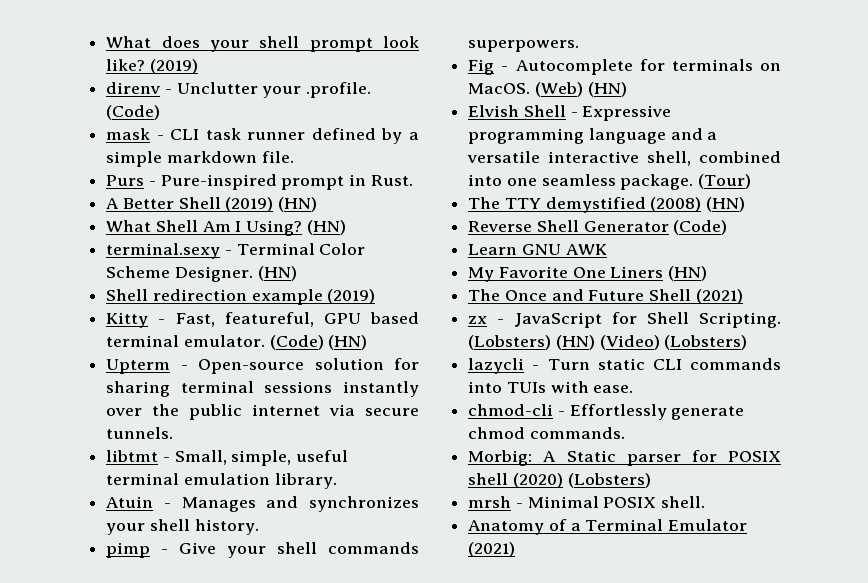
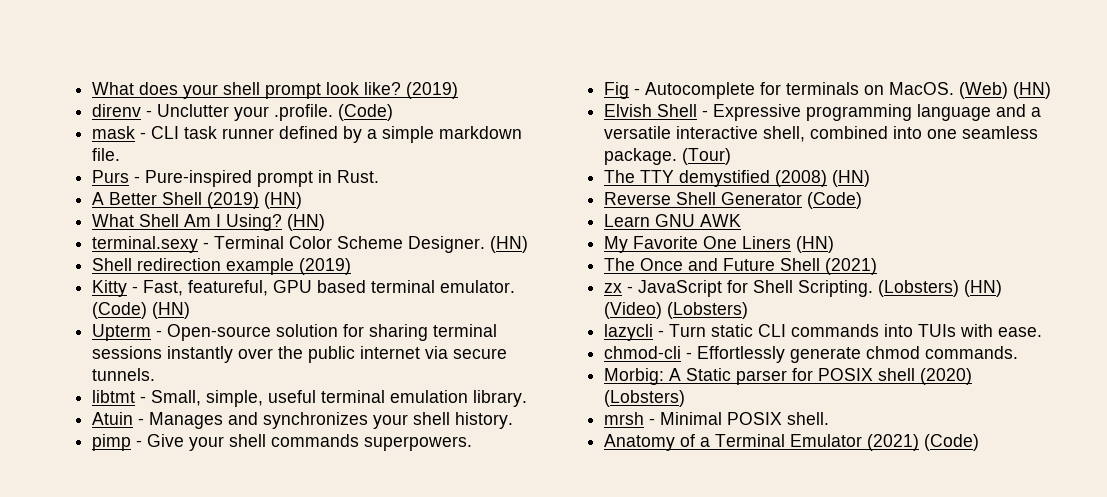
(516, 549) none -> [924,434,980,451] (Code)

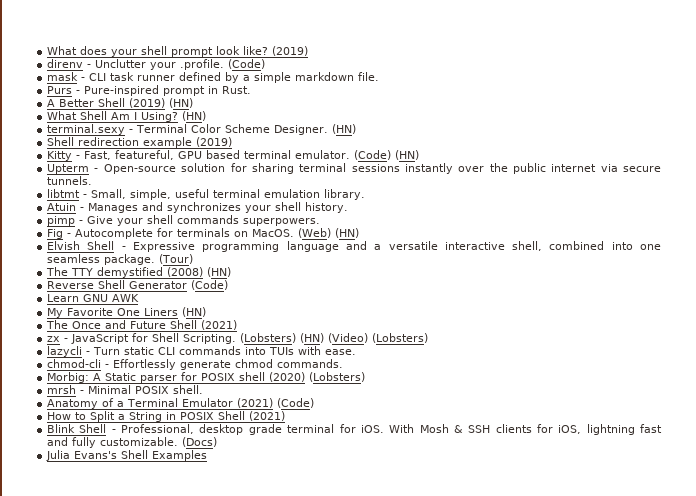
(980, 442) none -> [47,411,286,422] [47,424,663,435] [47,437,218,448] [46,450,208,461] // How to Split a String in POSIX Shell (2021) // Blink Shell - Professional, desktop grade terminal for iOS. With Mosh & SSH clients for iOS, lightning fast and fully customizable. (Docs) // Julia Evans's Shell Examples

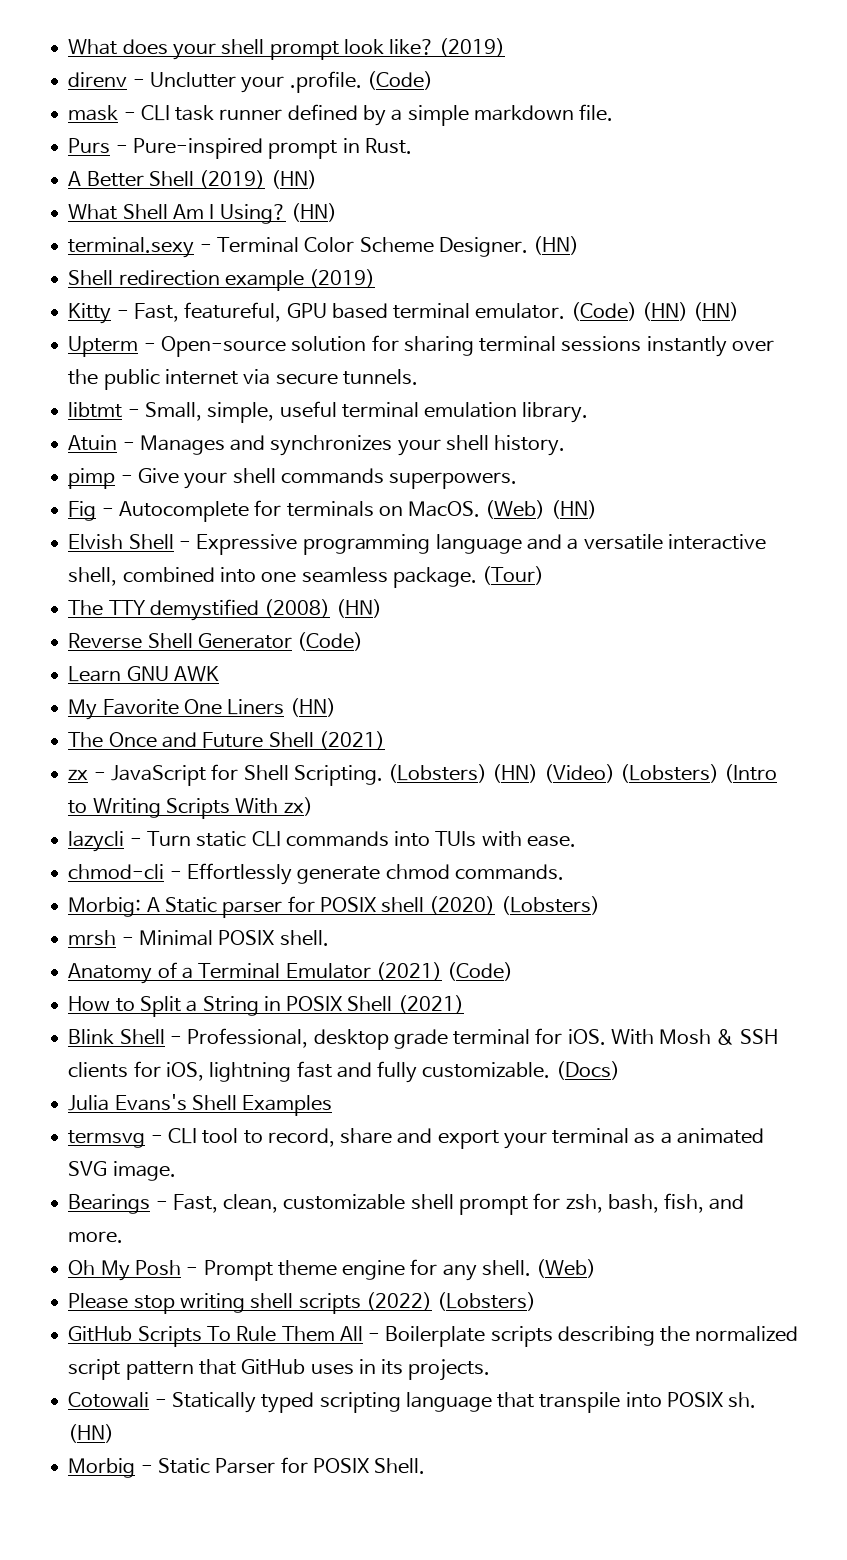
(420, 155) none -> [693,302,740,321] (HN)
(429, 338) none -> [724,764,778,783] [68,797,313,819] (Intro to Writing Scripts With zx)
(208, 455) none -> [68,1128,764,1149] [68,1161,176,1181] [68,1193,745,1215] [68,1231,124,1243] [68,1259,597,1281] [68,1292,537,1314] [68,1326,799,1347] [68,1359,491,1381] [68,1392,757,1413] [68,1424,115,1443] [68,1457,426,1478] // termsvg - CLI tool to record, share and export your terminal as a animated SVG image. // Bearings - Fast, clean, customizable shell prompt for zsh, bash, fish, and more. // Oh My Posh - Prompt theme engine for any shell. (Web) // Please stop writing shell scripts (2022) (Lobsters) // GitHub Scripts To Rule Them All - Boilerplate scripts describing the normalized script pattern that GitHub uses in its projects. // Cotowali - Statically typed scripting language that transpile into POSIX sh. (HN) // Morbig - Static Parser for POSIX Shell.

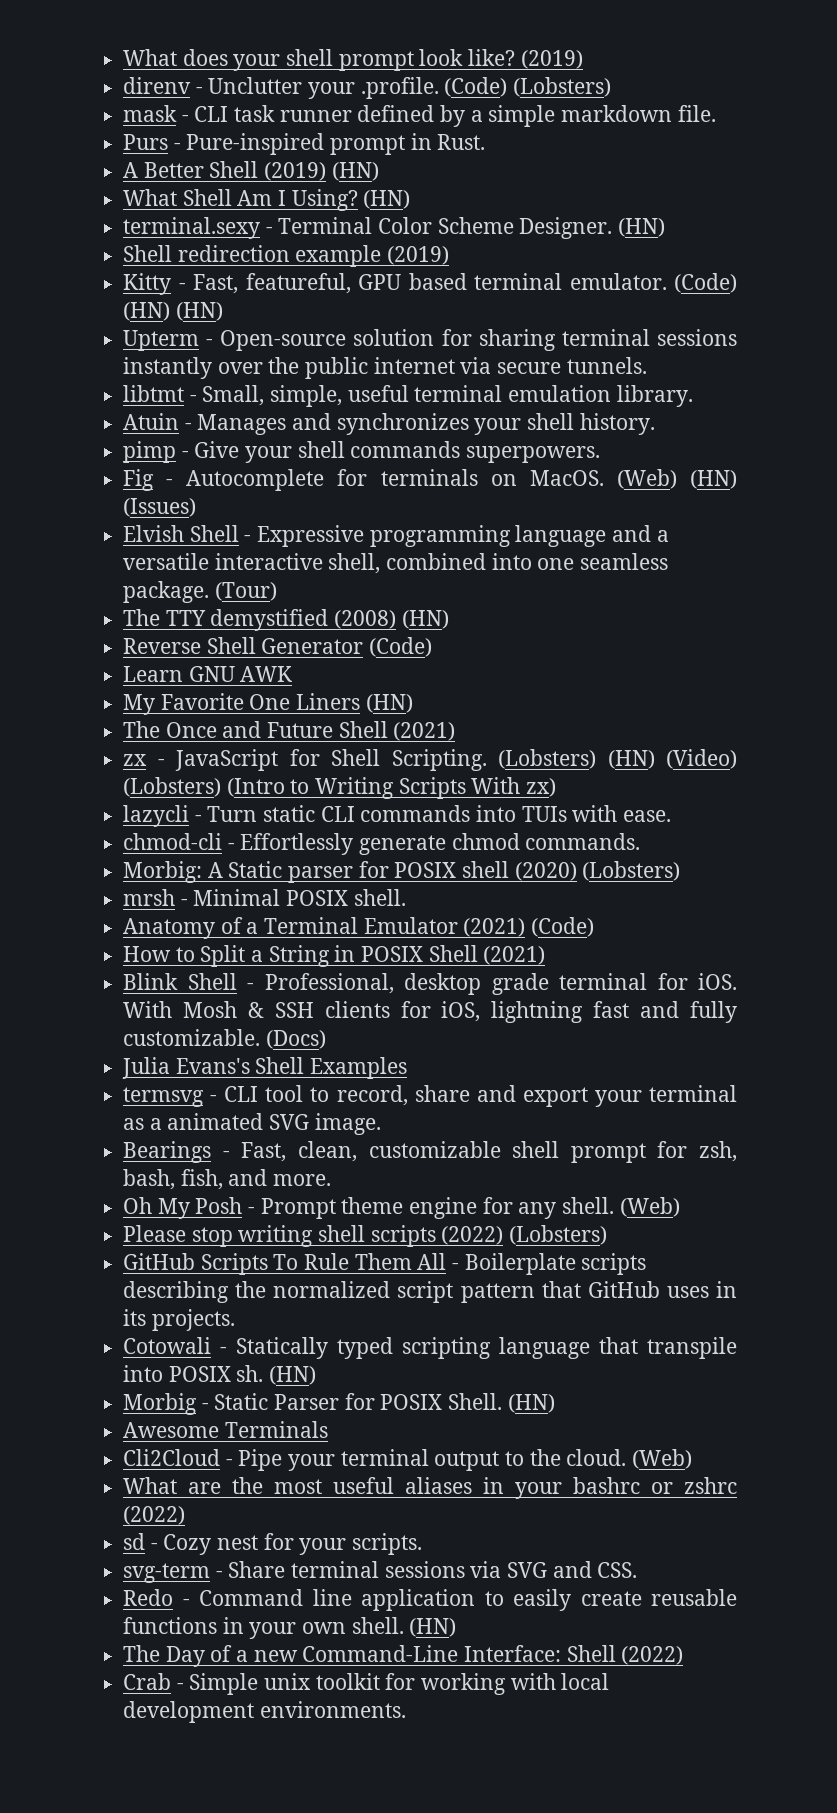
(433, 80) none -> [513,77,612,97] (Lobsters)
(597, 509) none -> [123,498,197,517] (Issues)
(426, 1466) none -> [507,1394,555,1413] [123,1421,328,1438] [123,1449,693,1471] [123,1477,737,1499] [123,1506,186,1525] [123,1533,423,1555] [123,1561,638,1583] [123,1589,737,1611] [123,1617,457,1639] [123,1645,684,1667] [123,1673,610,1695] [123,1701,406,1723] (HN) // Awesome Terminals // Cli2Cloud - Pipe your terminal output to the cloud. (Web) // What are the most useful aliases in your bashrc or zshrc (2022) // sd - Cozy nest for your scripts. // svg-term - Share terminal sessions via SVG and CSS. // Redo - Command line application to easily create reusable functions in your own shell. (HN) // The Day of a new Command-Line Interface: Shell (2022) // Crab - Simple unix toolkit for working with local development environments.

